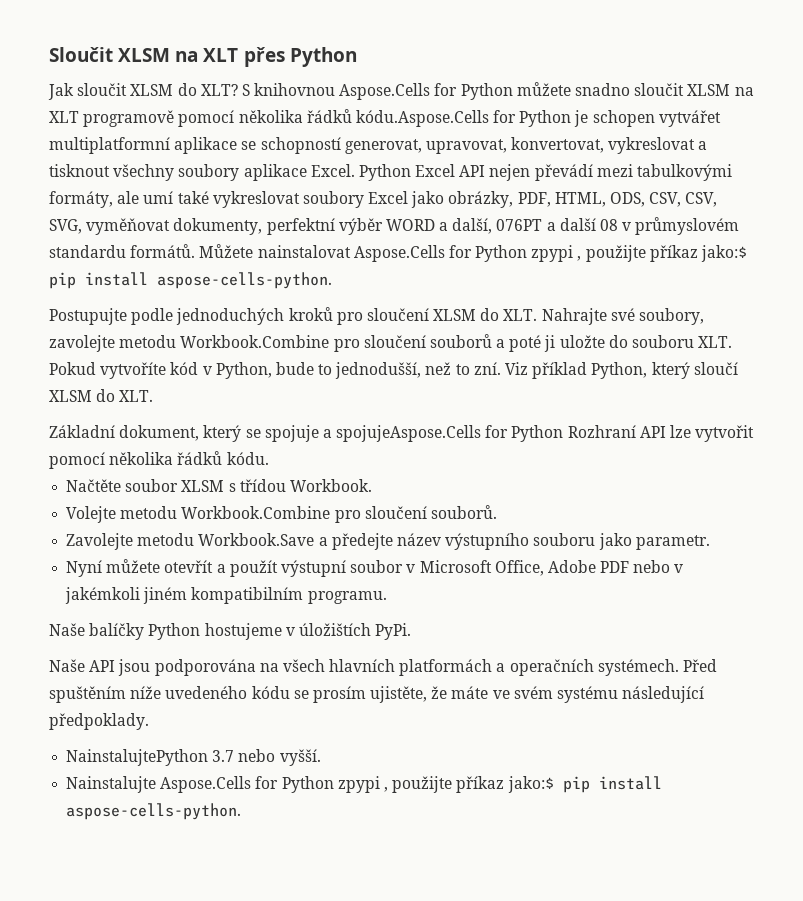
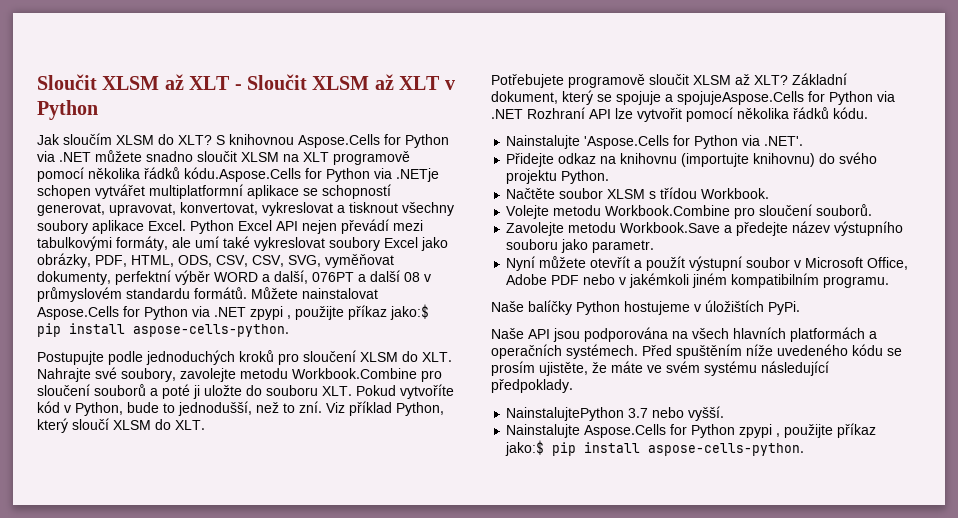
[49,47,285,67] Sloučit XLSM na XLT přes -> [37,74,455,90] Sloučit XLSM až XLT - Sloučit XLSM až XLT v
[77,83,128,96] sloučit -> [63,133,112,145] sloučím
(513, 91) none -> [37,151,91,162] via .NET
[574,110,589,127] je -> [374,168,439,182] via .NETje
(528, 253) none -> [192,306,246,317] via .NET
(154, 396) none -> [491,74,788,88] Potřebujete programově sloučit XLSM až XLT?
(564, 433) none -> [877,91,895,102] [491,109,523,119] via .NET
(269, 458) none -> [506,135,804,149] [506,152,878,167] [506,170,610,184] // Nainstalujte 'Aspose.Cells for Python via .NET'. // Přidejte odkaz na knihovnu (importujte knihovnu) do svého projektu Python.

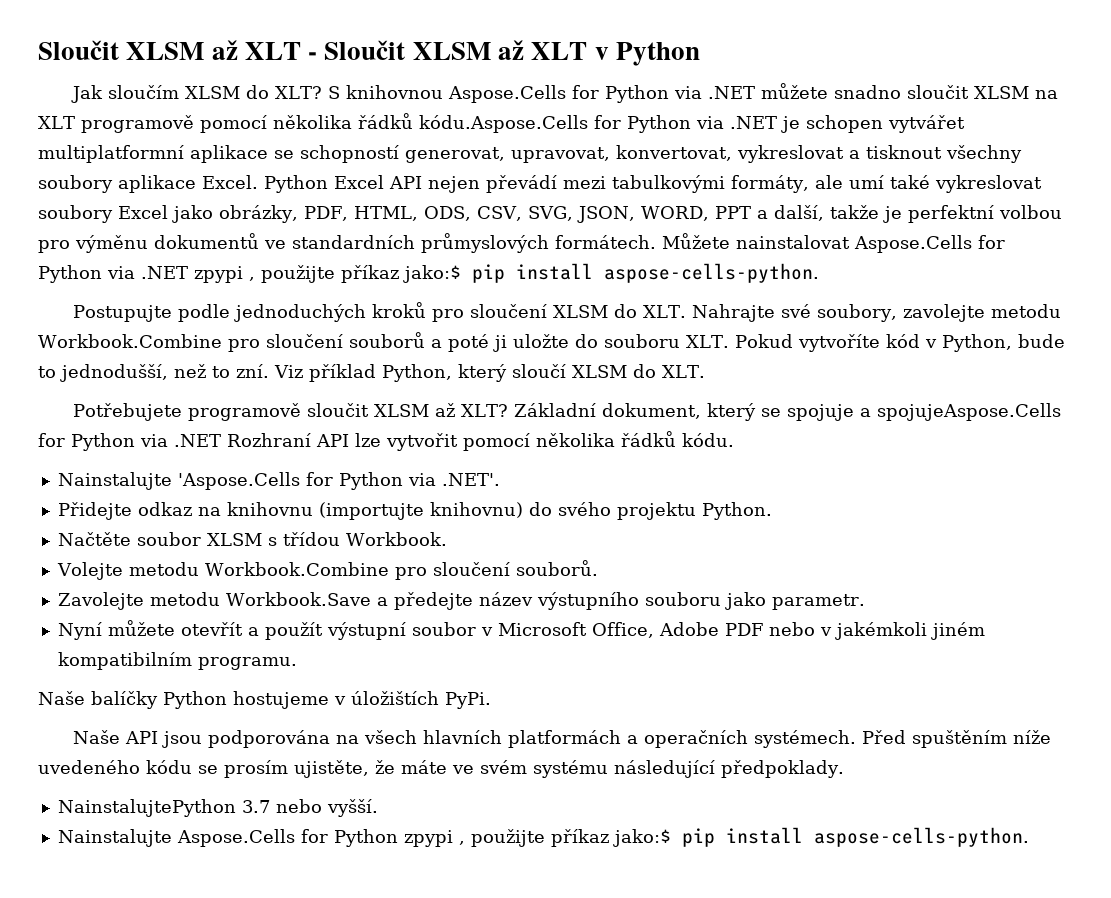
[396,168,439,182] .NETje -> [729,116,800,133] .NET je
[252,254,394,268] [37,270,431,285] [37,287,247,302] CSV, SVG, vyměňovat dokumenty, perfektní výběr WORD a další, 076PT a další 08 v průmyslovém standardu formátů. -> [527,205,1062,223] [38,233,656,253] SVG, JSON, WORD, PPT a další, takže je perfektní volbou pro výměnu dokumentů ve standardních průmyslových formátech.

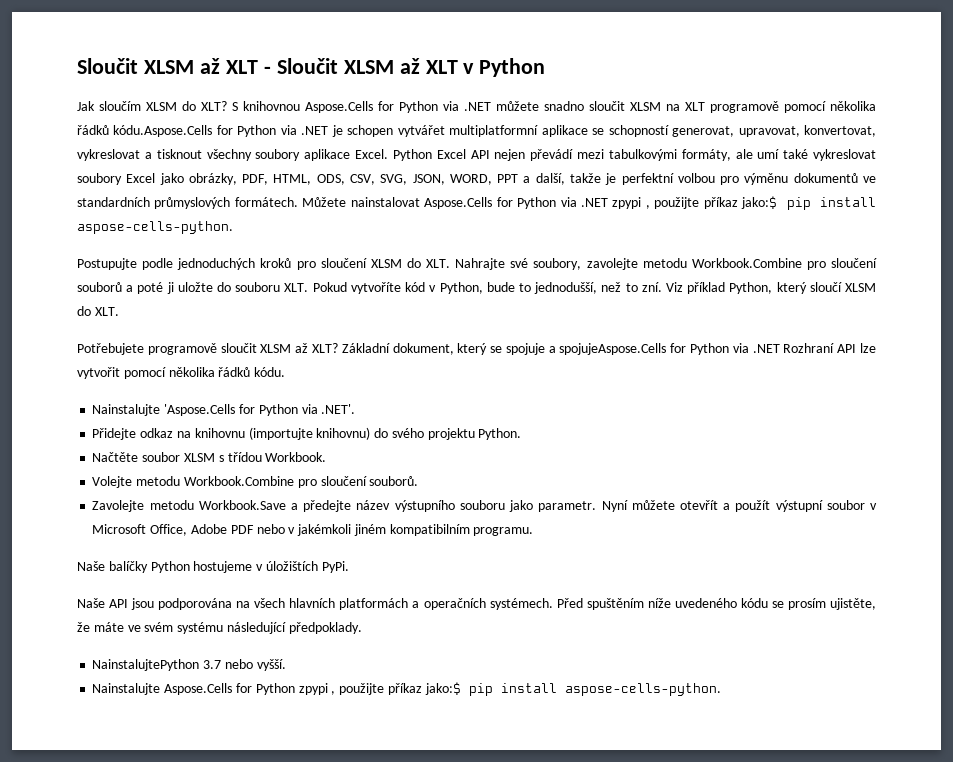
(865, 602) // -> (597, 506) none

